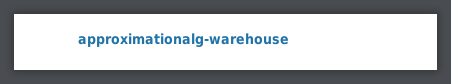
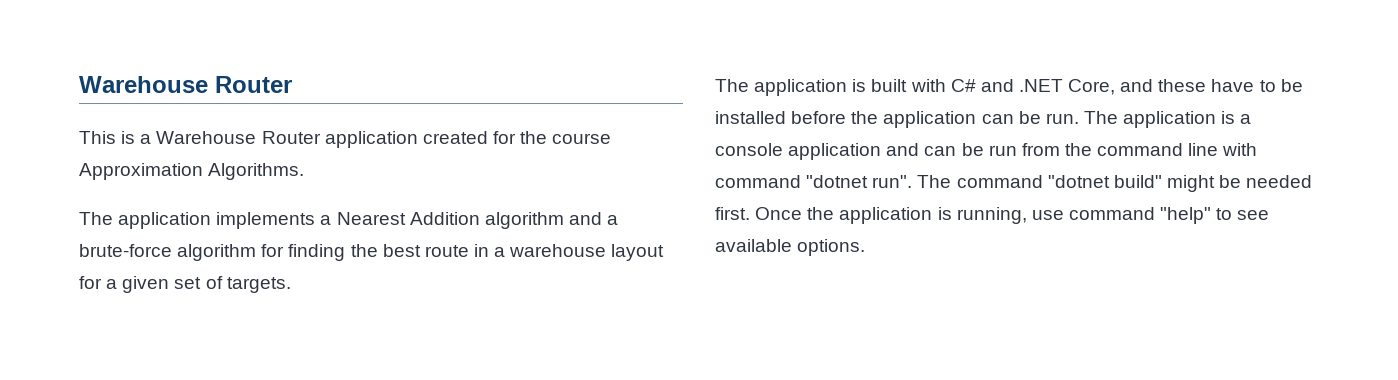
[78,33,289,48] approximationalg-warehouse -> [79,76,292,93] [79,131,612,148] [79,163,305,180] [79,212,619,229] [79,244,665,261] [79,276,291,293] [715,79,1303,96] [715,111,1252,128] [715,143,1258,160] [715,175,1313,192] [715,207,1270,224] [715,239,866,256] Warehouse Router // This is a Warehouse Router application created for the course Approximation Algorithms. // The application implements a Nearest Addition algorithm and a brute-force algorithm for finding the best route in a warehouse layout for a given set of targets. // The application is built with C# and .NET Core, and these have to be installed before the application can be run. The application is a console application and can be run from the command line with command "dotnet run". The command "dotnet build" might be needed first. Once the application is running, use command "help" to see available options.

